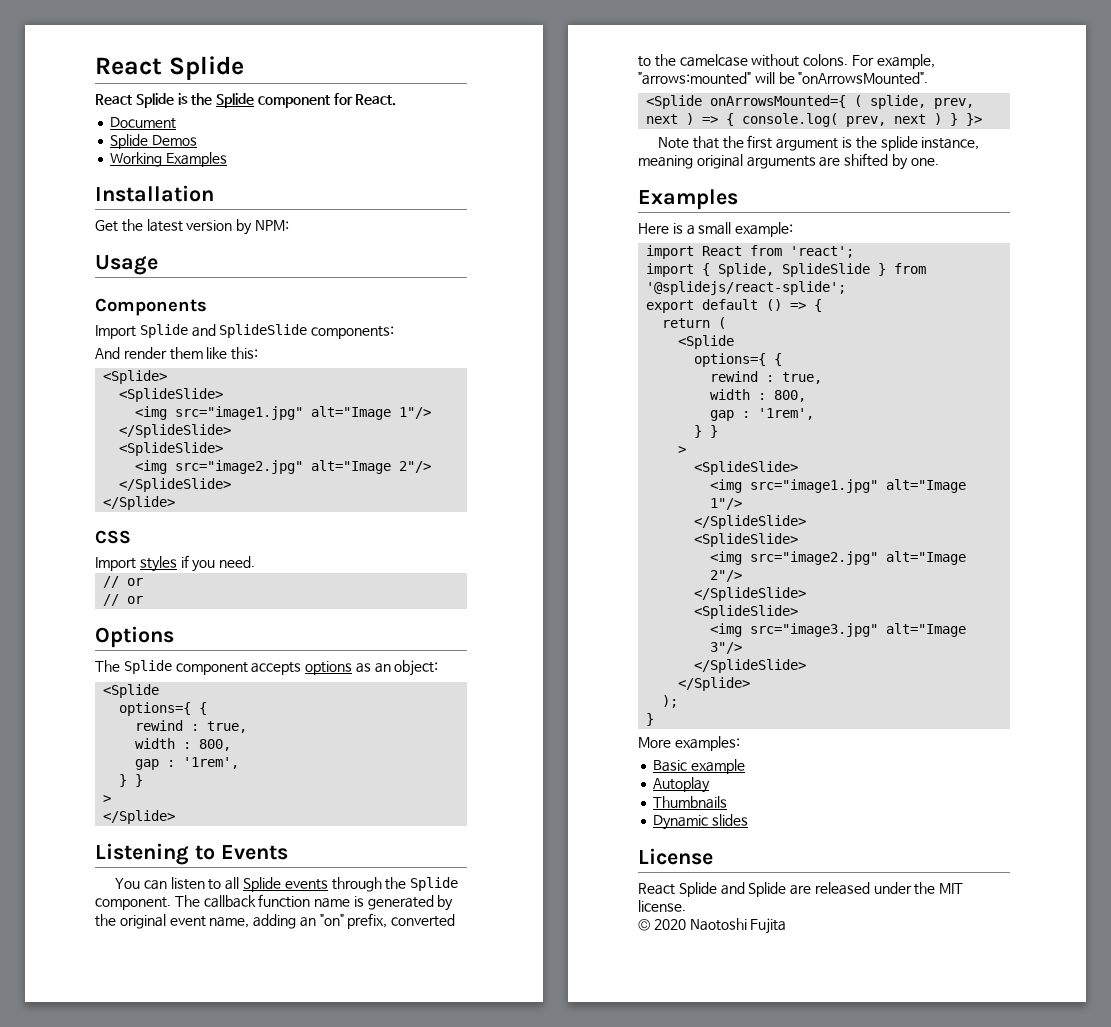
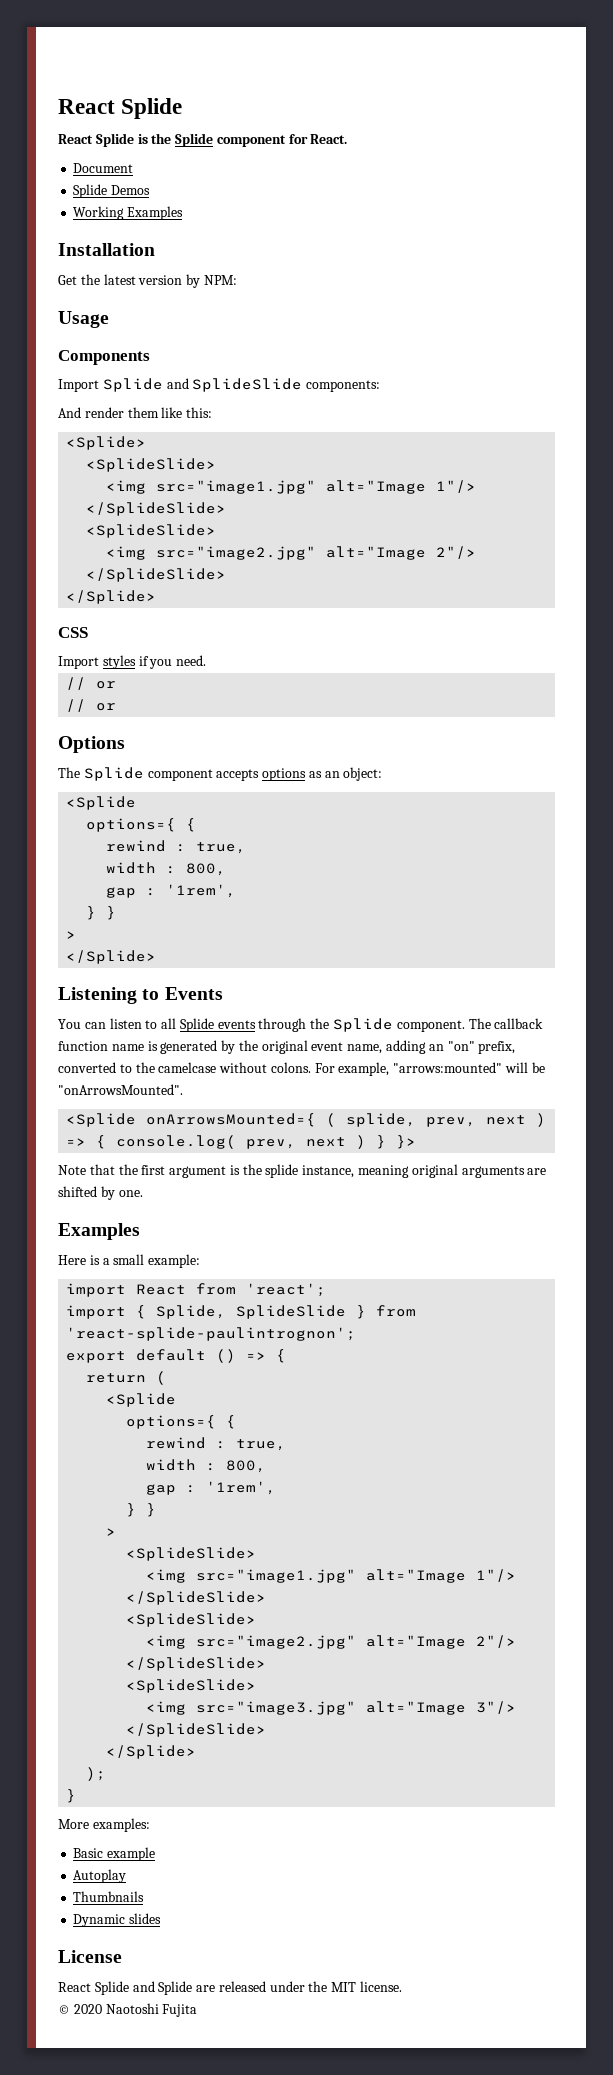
[646,281,847,295] '@splidejs/react-splide'; -> [66,1327,357,1341] 'react-splide-paulintrognon';

